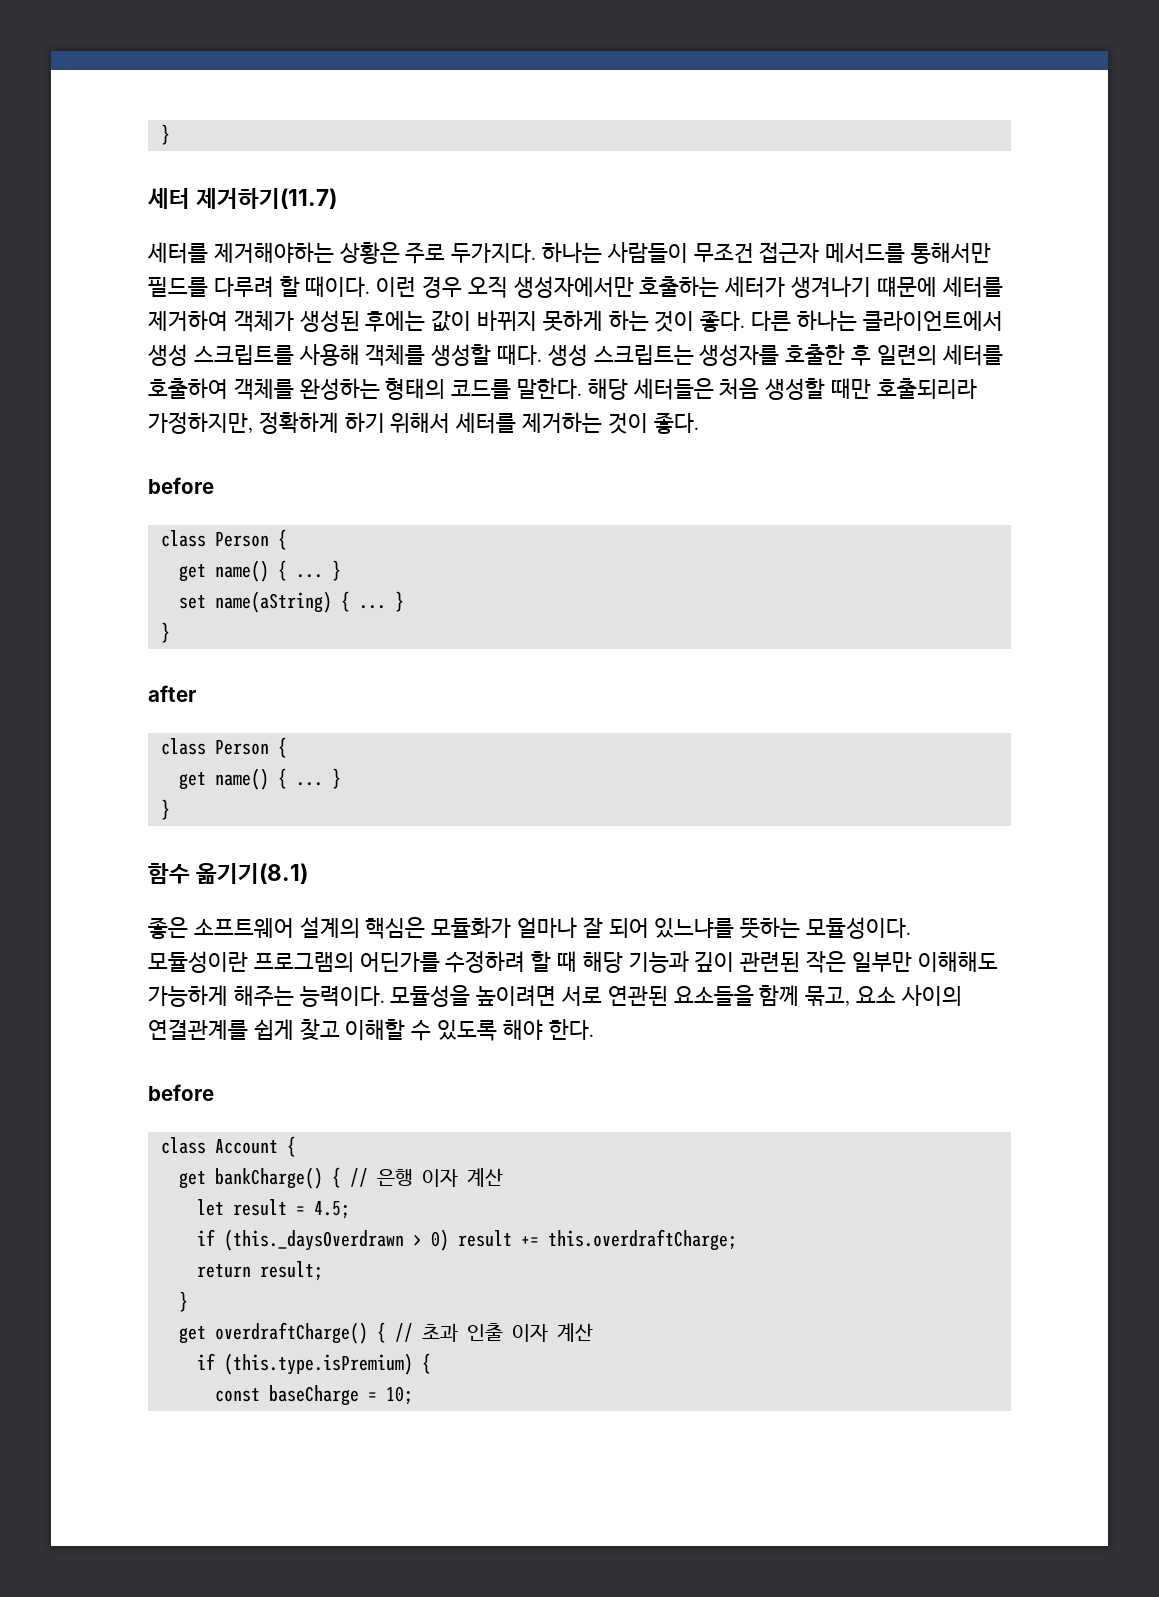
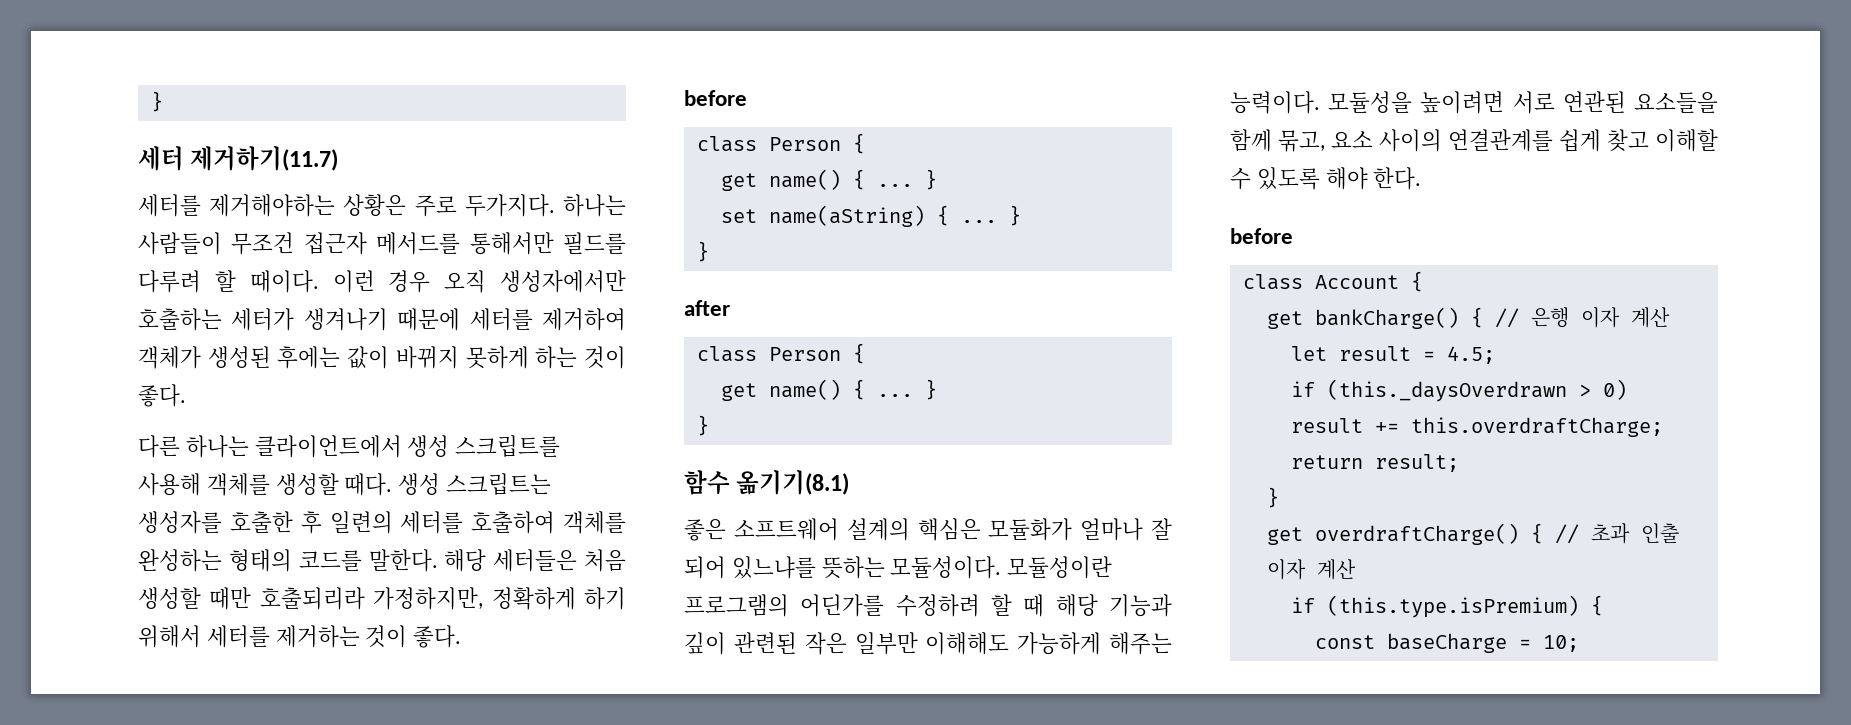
[876,276,937,297] 떄문에 -> [397,308,461,331] 때문에
(746, 321) none -> (186, 395) //

